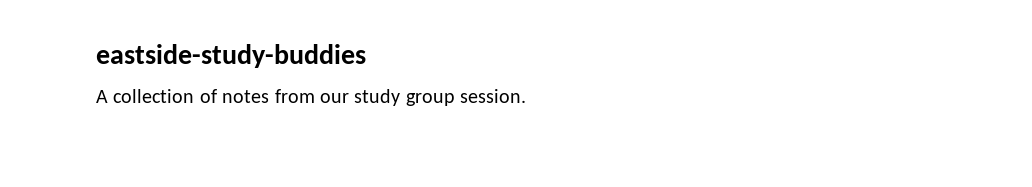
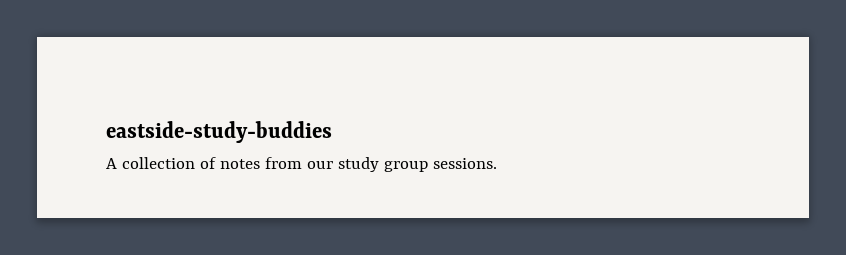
[460,89,527,103] session. -> [432,158,497,169] sessions.

